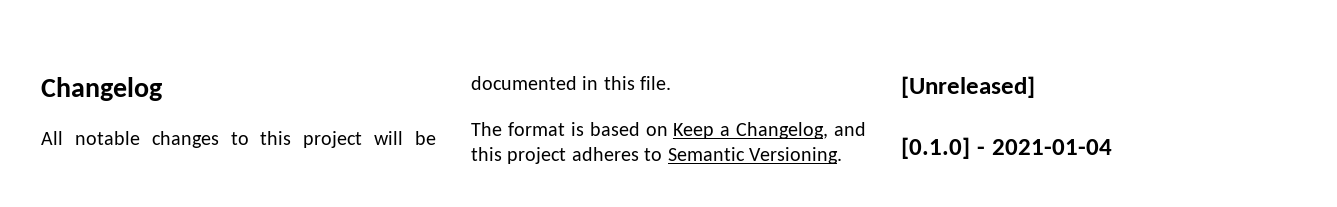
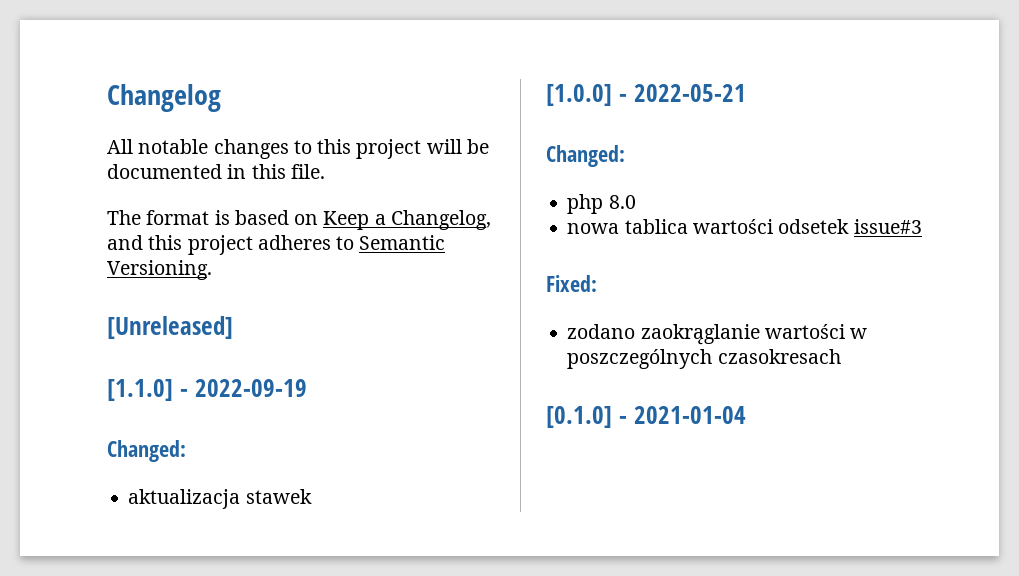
(1035, 87) none -> [107,379,307,401] [107,440,186,462] [128,489,312,509] [546,84,746,106] [546,145,625,167] [567,194,636,214] [567,219,922,234] [546,275,597,292] [567,324,868,345] [567,349,841,369] // [1.1.0] - 2022-09-19 // Changed: // aktualizacja stawek // [1.0.0] - 2022-05-21 // Changed: // php 8.0 // nowa tablica wartości odsetek issue#3 // Fixed: // zodano zaokrąglanie wartości w poszczególnych czasokresach

